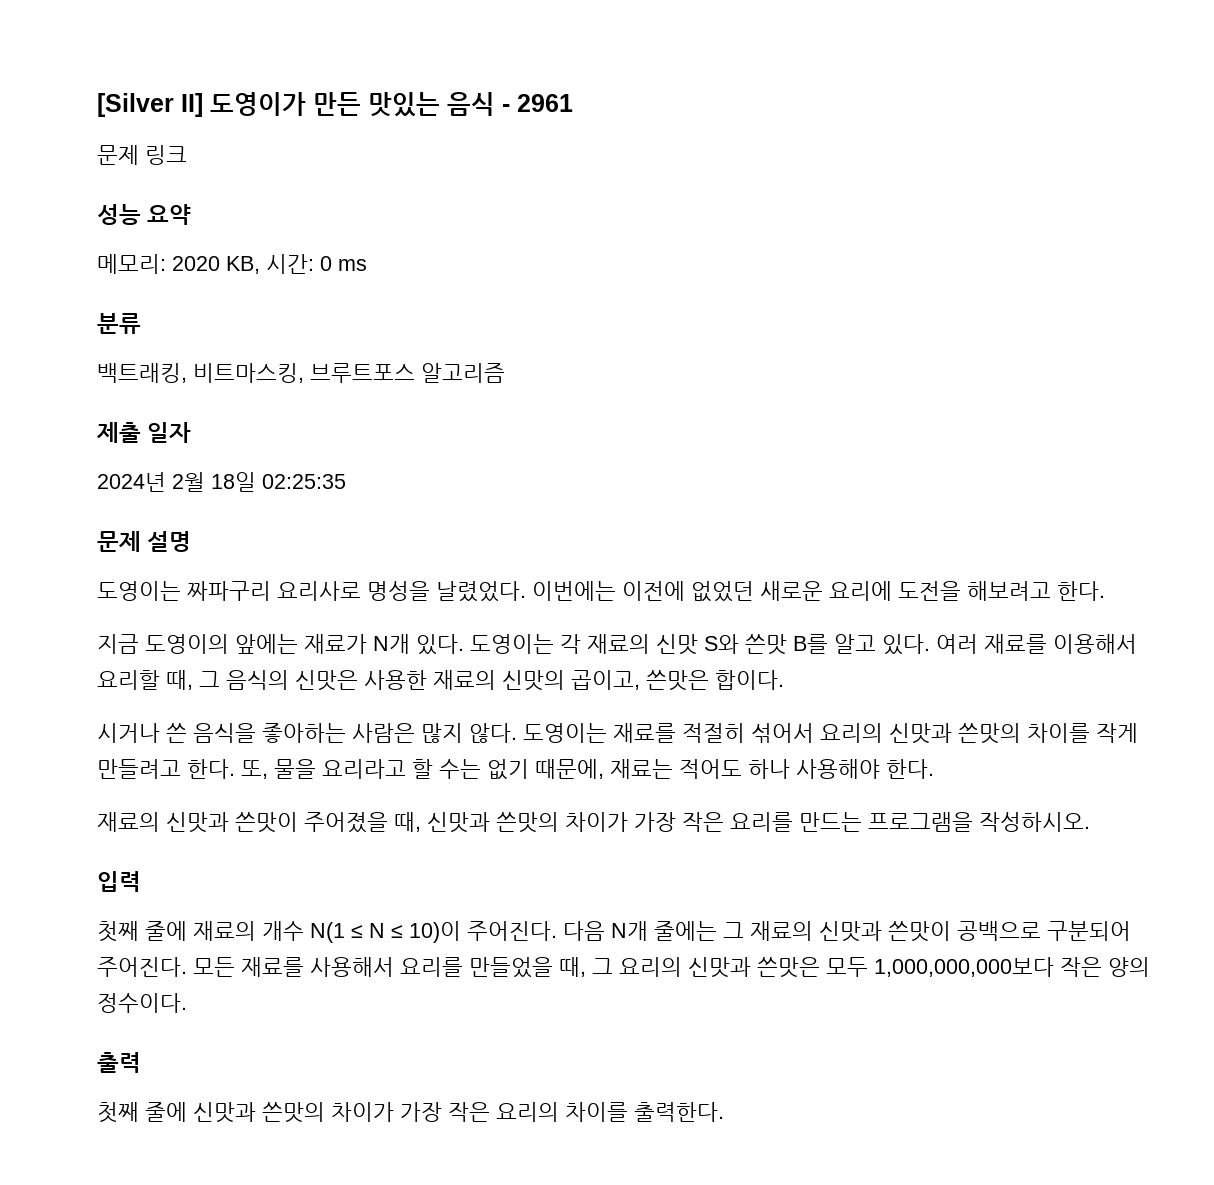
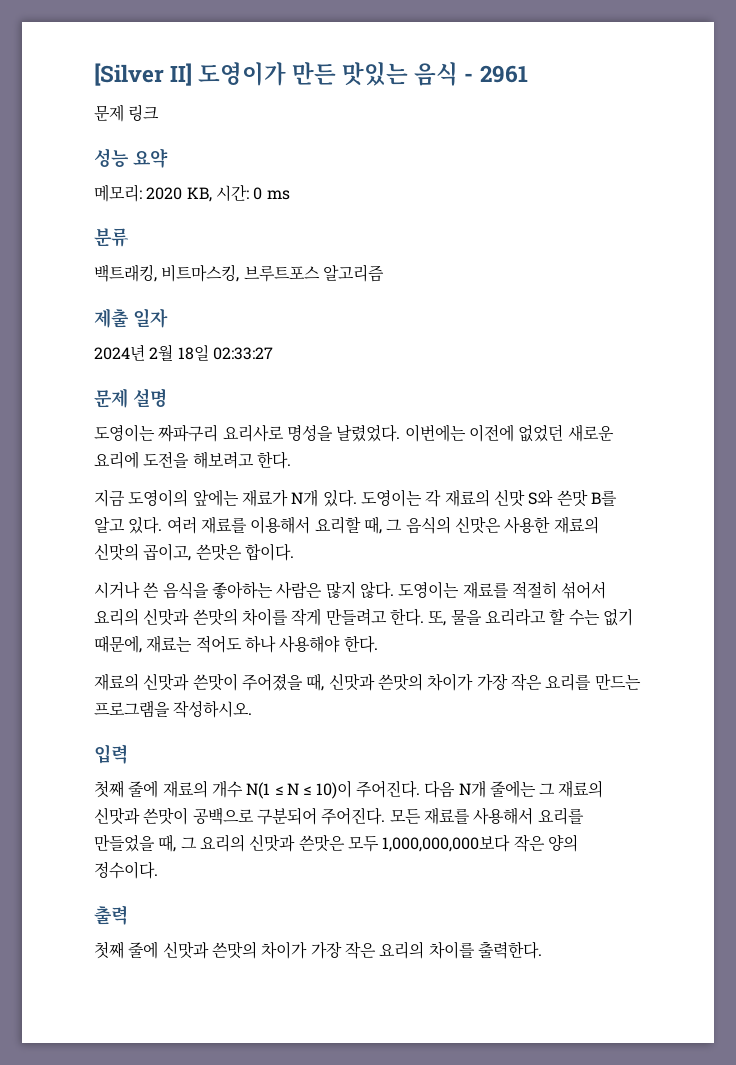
[262,474,346,489] 02:25:35 -> [212,347,273,360] 02:33:27

